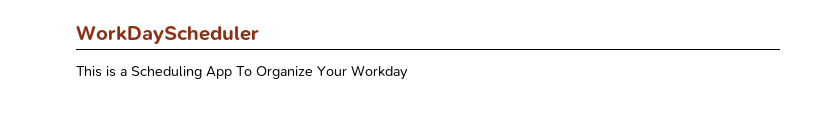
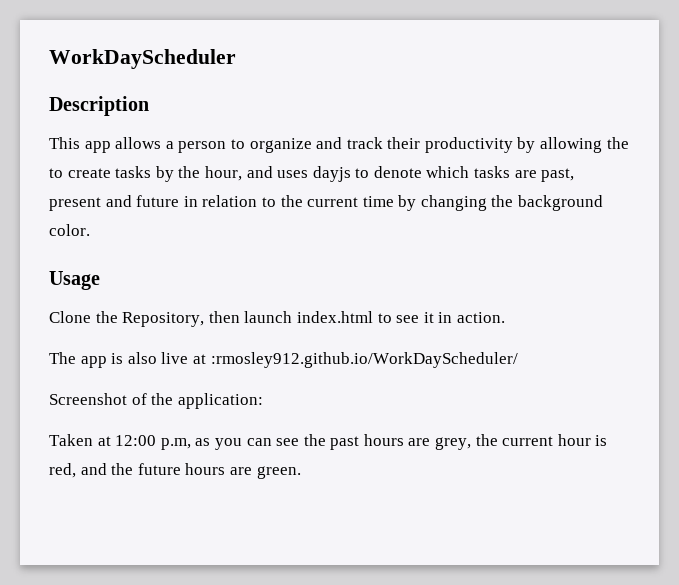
(259, 34) none -> [49,96,149,116] // Description
[106,65,408,80] is a Scheduling App To Organize Your Workday -> [84,137,629,153] [49,166,575,182] [49,195,604,211] [49,224,90,236] [49,271,100,290] [49,311,505,327] [49,352,518,368] [49,393,263,409] [49,434,608,450] [49,463,301,479] app allows a person to organize and track their productivity by allowing the to create tasks by the hour, and uses dayjs to denote which tasks are past, present and future in relation to the current time by changing the background color. // Usage // Clone the Repository, then launch index.html to see it in action. // The app is also live at :rmosley912.github.io/WorkDayScheduler/ // Screenshot of the application: // Taken at 12:00 p.m, as you can see the past hours are grey, the current hour is red, and the future hours are green.

